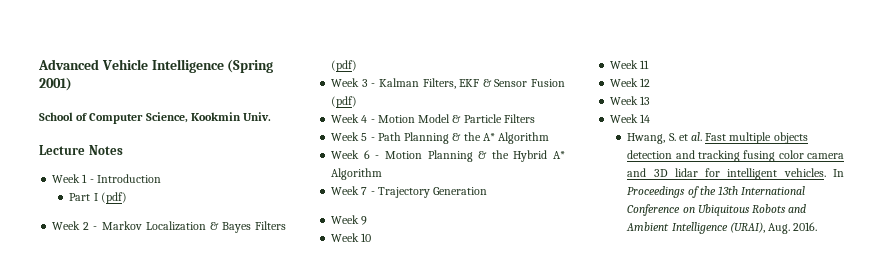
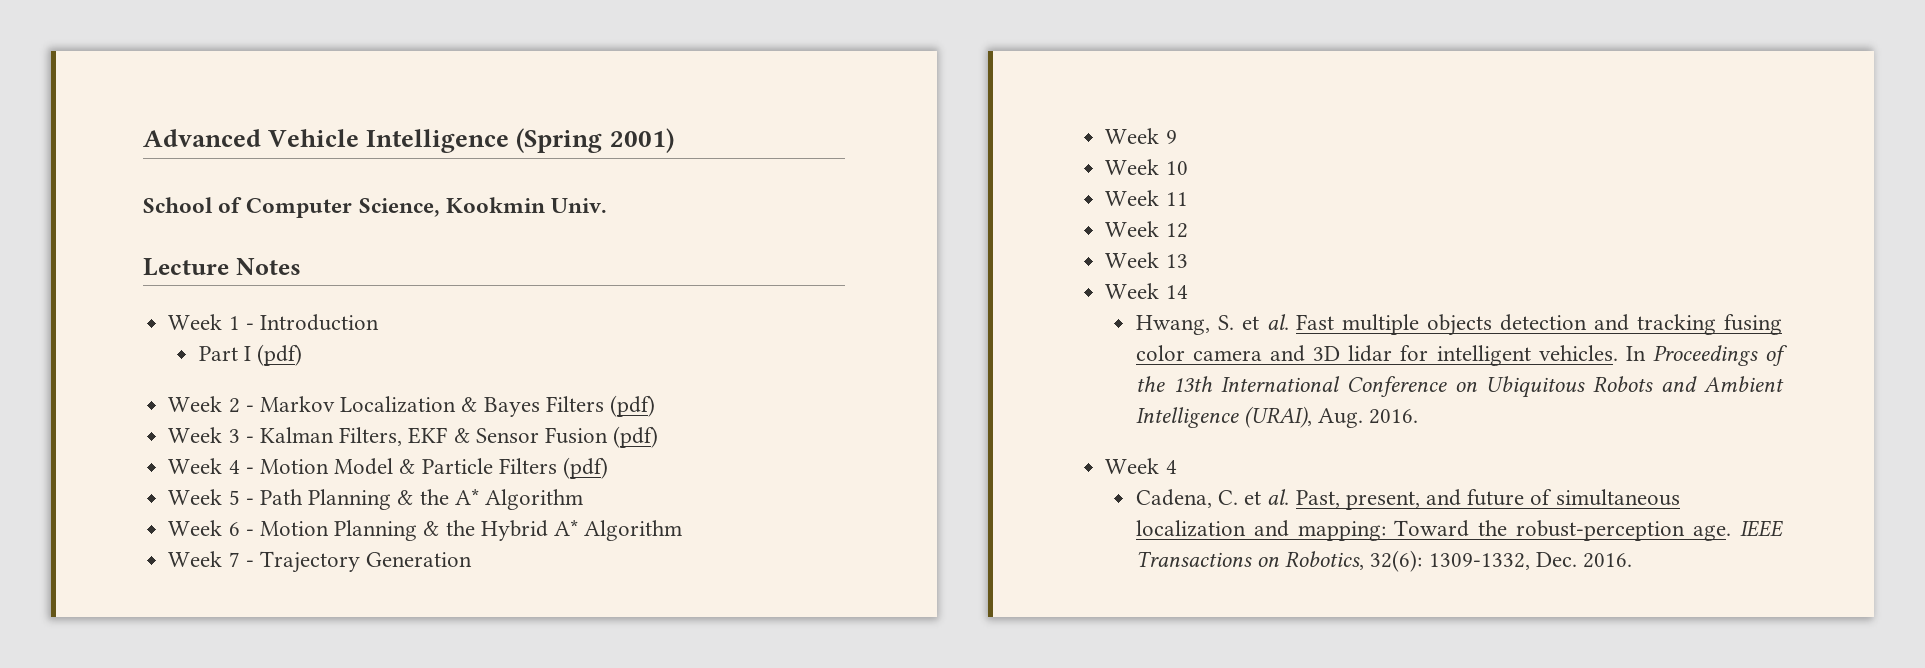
(535, 118) none -> [562,457,608,479] (pdf)
(818, 226) none -> [1105,458,1177,474] [1135,489,1680,510] [1135,520,1783,541] [1135,550,1633,572] // Week 4 // Cadena, C. et al. Past, present, and future of simultaneous localization and mapping: Toward the robust-perception age. IEEE Transactions on Robotics, 32(6): 1309-1332, Dec. 2016.

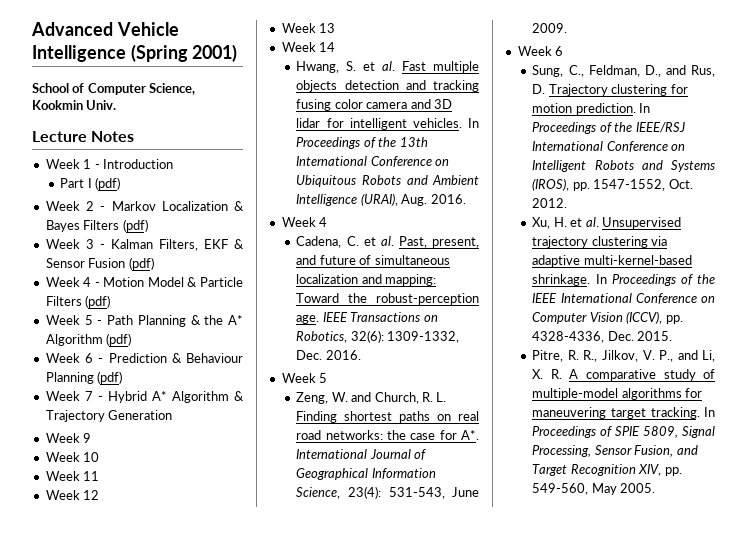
(583, 499) none -> [106,333,132,346] (pdf)
[259,519,683,541] Motion Planning & the Hybrid A* Algorithm -> [108,353,243,363] [45,371,123,384] Prediction & Behaviour Planning (pdf)
(254, 563) none -> [107,391,244,403] Hybrid A* Algorithm &
(1633, 560) none -> [281,373,328,383] [296,392,447,404] [296,411,479,423] [296,430,479,440] [296,449,427,460] [296,468,436,480] [296,486,479,499] [532,23,568,33] [517,46,564,56] [532,65,715,77] [532,84,688,96] [532,103,651,115] [532,122,685,134] [532,141,686,152] [532,160,715,172] [532,178,693,191] [532,198,568,208] [532,217,681,229] [532,236,668,248] [532,255,692,267] [532,274,715,286] [532,293,715,304] [532,311,683,324] [532,331,673,343] [532,350,715,362] [532,369,715,381] [532,388,703,400] [532,407,715,419] [532,426,715,438] [532,445,698,457] [532,464,682,476] [532,483,656,495] // Week 5 // Zeng, W. and Church, R. L. Finding shortest paths on real road networks: the case for A*. International Journal of Geographical Information Science, 23(4): 531-543, June 2009. // Week 6 // Sung, C., Feldman, D., and Rus, D. Trajectory clustering for motion prediction. In Proceedings of the IEEE/RSJ International Conference on Intelligent Robots and Systems (IROS), pp. 1547-1552, Oct. 2012. // Xu, H. et al. Unsupervised trajectory clustering via adaptive multi-kernel-based shrinkage. In Proceedings of the IEEE International Conference on Computer Vision (ICCV), pp. 4328-4336, Dec. 2015. // Pitre, R. R., Jilkov, V. P., and Li, X. R. A comparative study of multiple-model algorithms for maneuvering target tracking. In Proceedings of SPIE 5809, Signal Processing, Sensor Fusion, and Target Recognition XIV, pp. 549-560, May 2005.

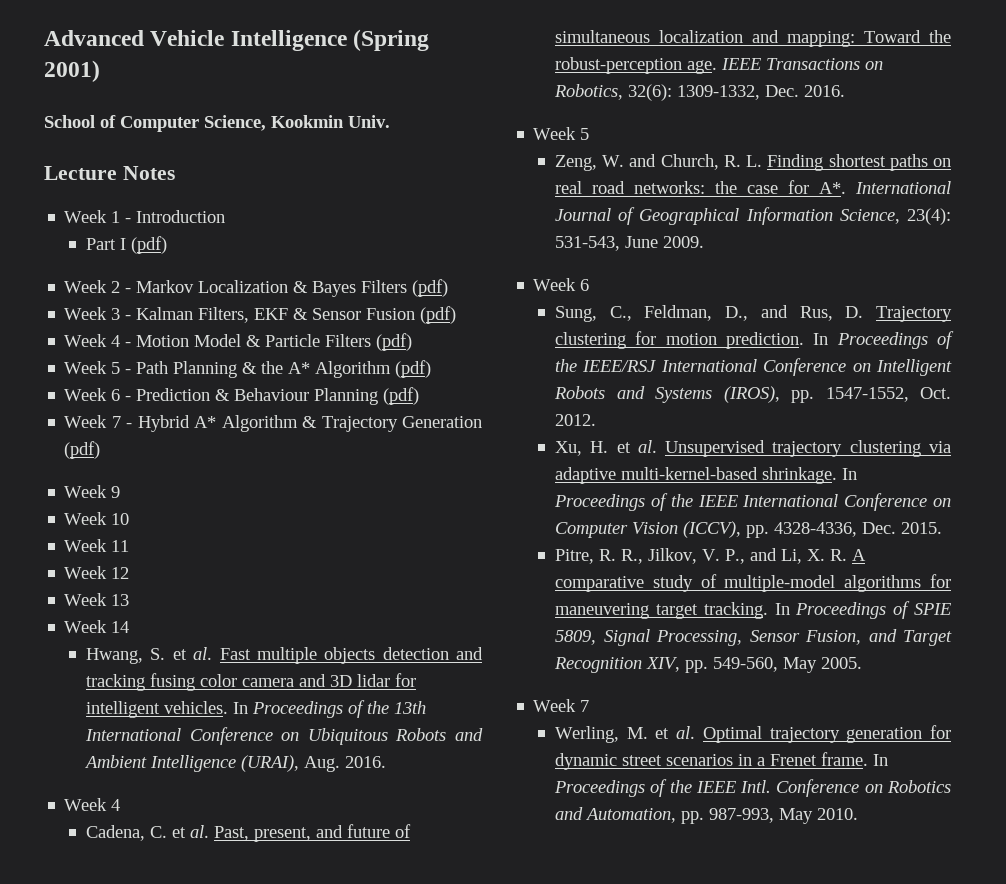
(173, 415) none -> [64,441,101,459] (pdf)
(656, 488) none -> [533,699,590,712] [555,725,951,743] [555,752,889,770] [554,779,951,797] [555,807,859,824] // Week 7 // Werling, M. et al. Optimal trajectory generation for dynamic street scenarios in a Frenet frame. In Proceedings of the IEEE Intl. Conference on Robotics and Automation, pp. 987-993, May 2010.

